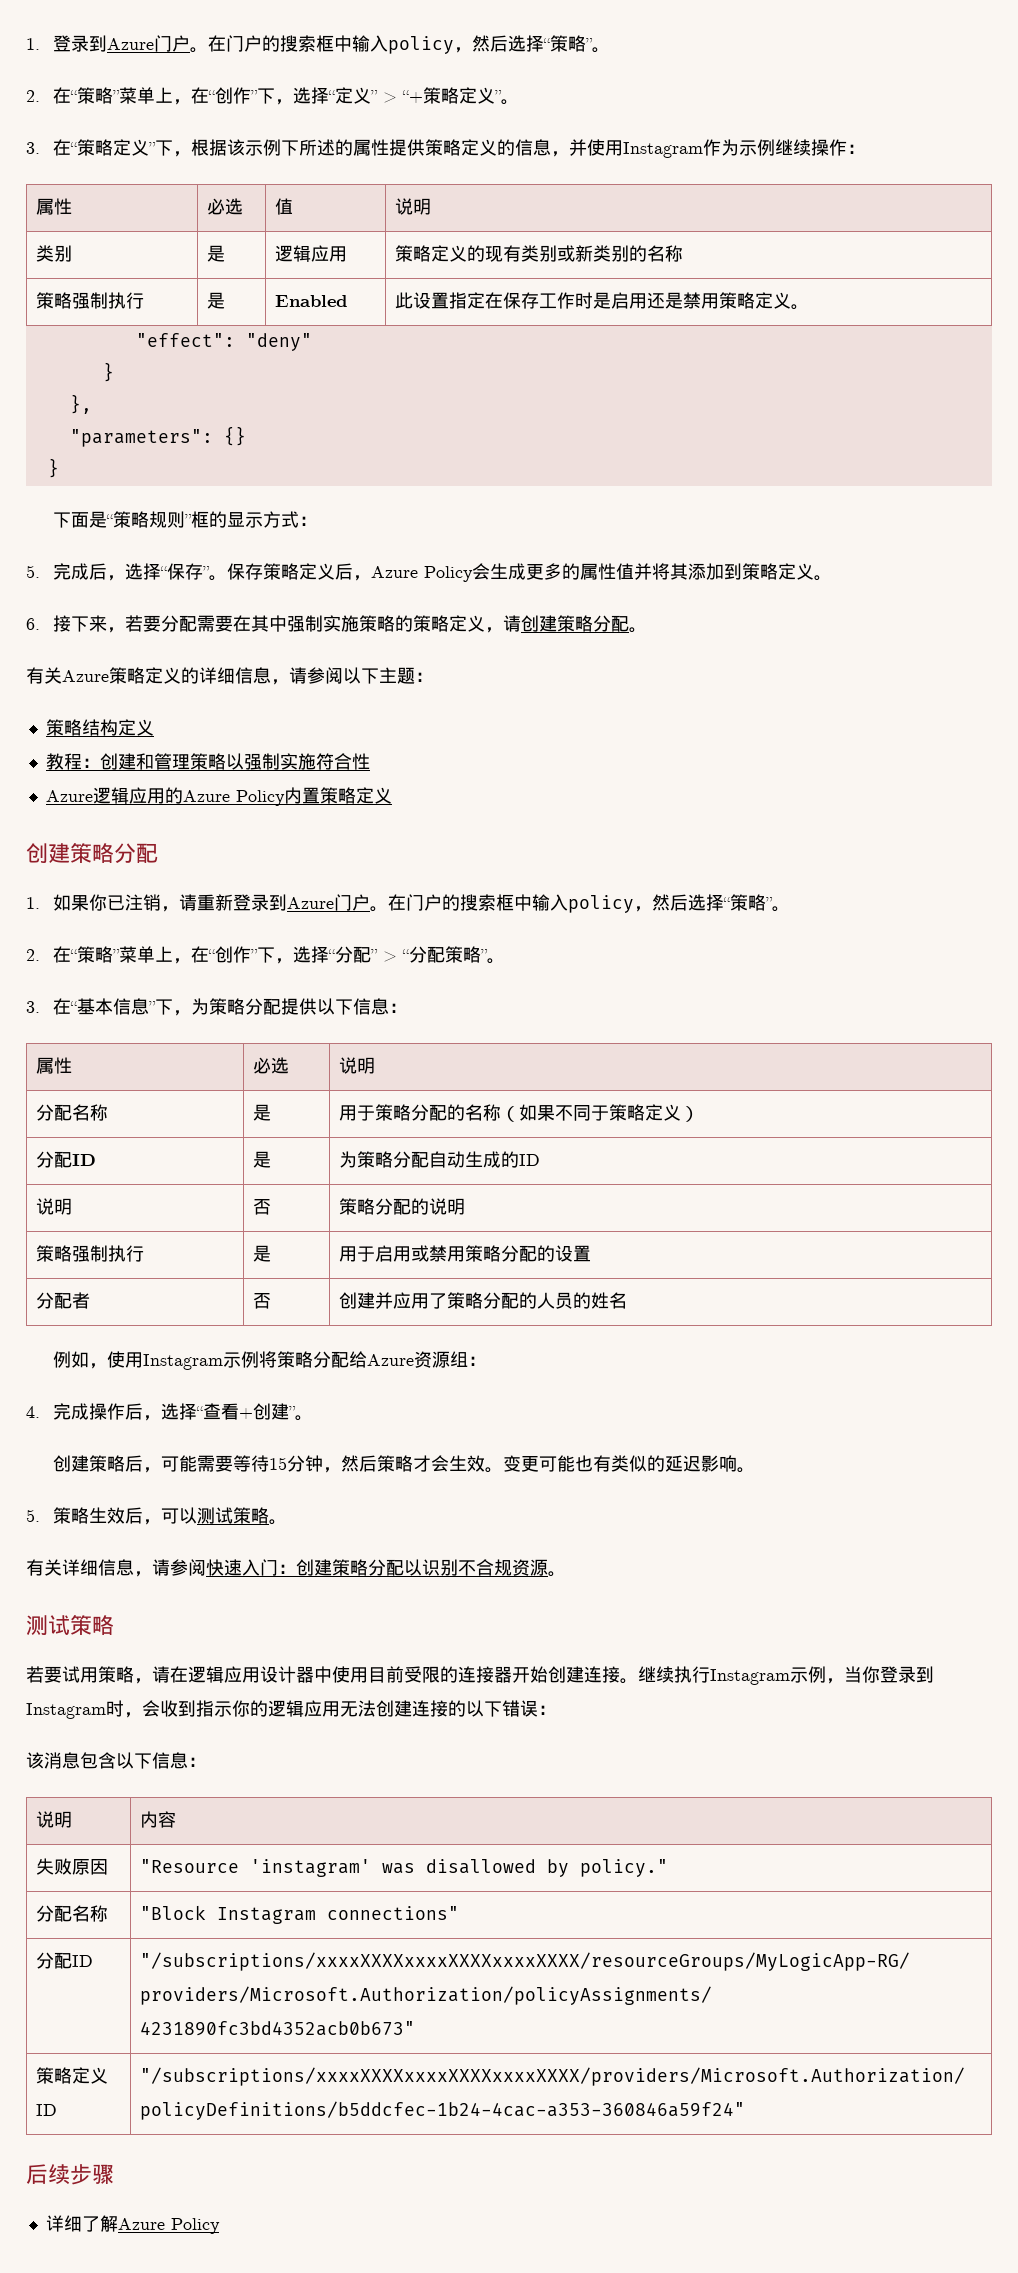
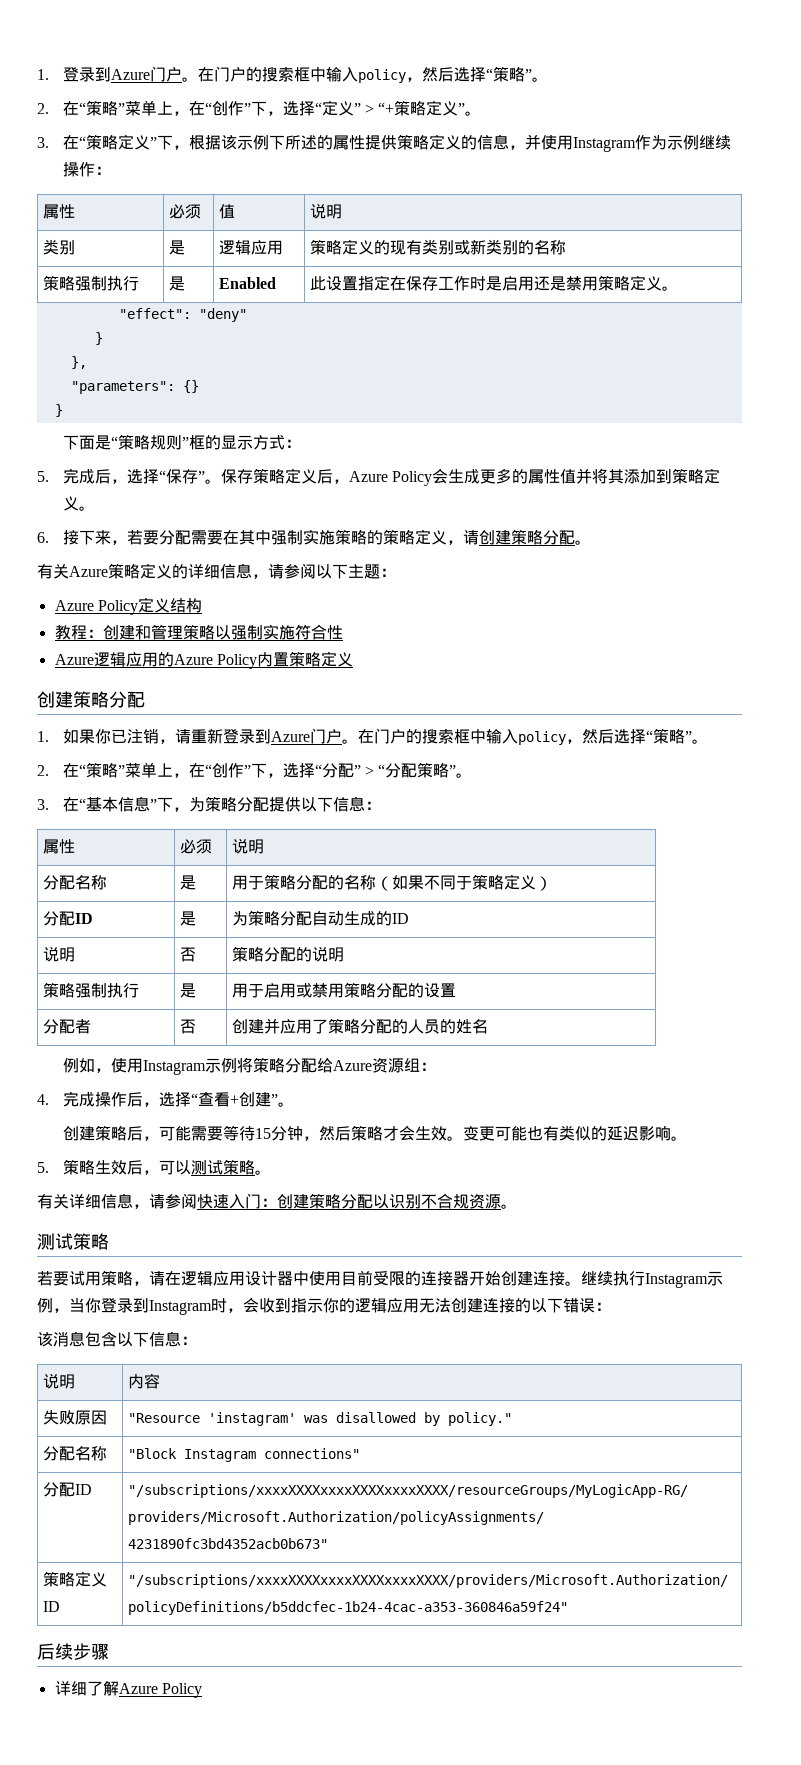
[225,198,244,215] 选 -> [185,204,202,219] 须
[45,719,82,736] 策略 -> [54,597,170,615] Azure Policy定义
[117,719,154,736] 定义 -> (202, 605) none
[271,1057,290,1074] 选 -> [196,839,213,854] 须

